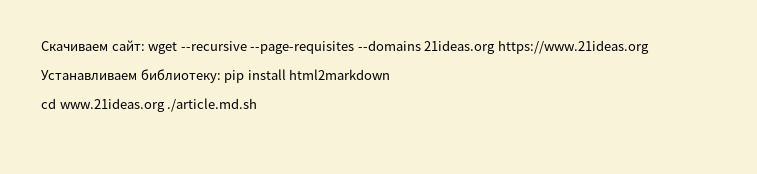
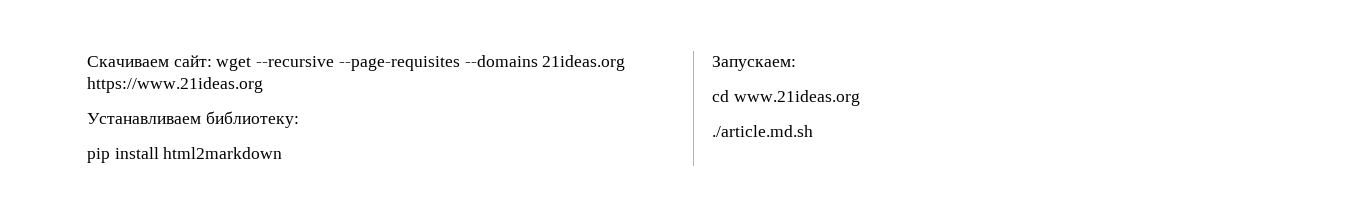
(221, 76) none -> (299, 119) //
(391, 74) none -> [712,56,796,71] // Запускаем:
(165, 105) none -> (860, 98) //

